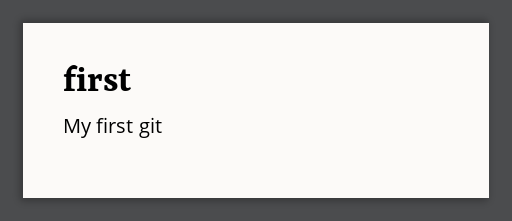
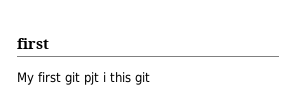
(162, 127) none -> [84,72,150,85] pjt i this git

